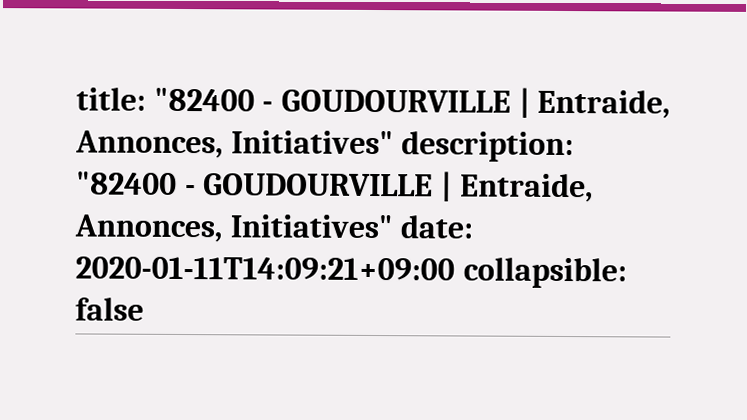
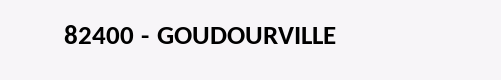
[76,87,671,119] [75,130,575,163] [76,171,593,203] [74,214,474,243] [75,256,627,289] [75,297,144,321] title: "82400 - GOUDOURVILLE | Entraide, Annonces, Initiatives" description: "82400 - GOUDOURVILLE | Entraide, Annonces, Initiatives" date: 2020-01-11T14:09:21+09:00 collapsible: false -> [64,25,336,44] 82400 - GOUDOURVILLE

